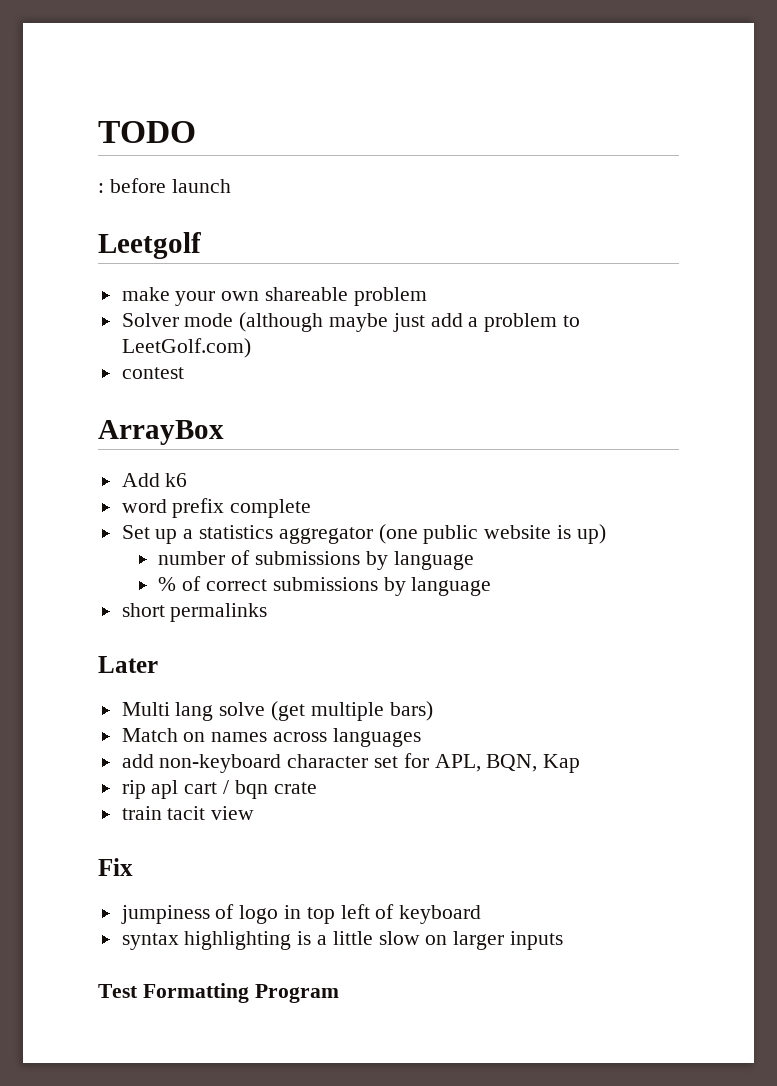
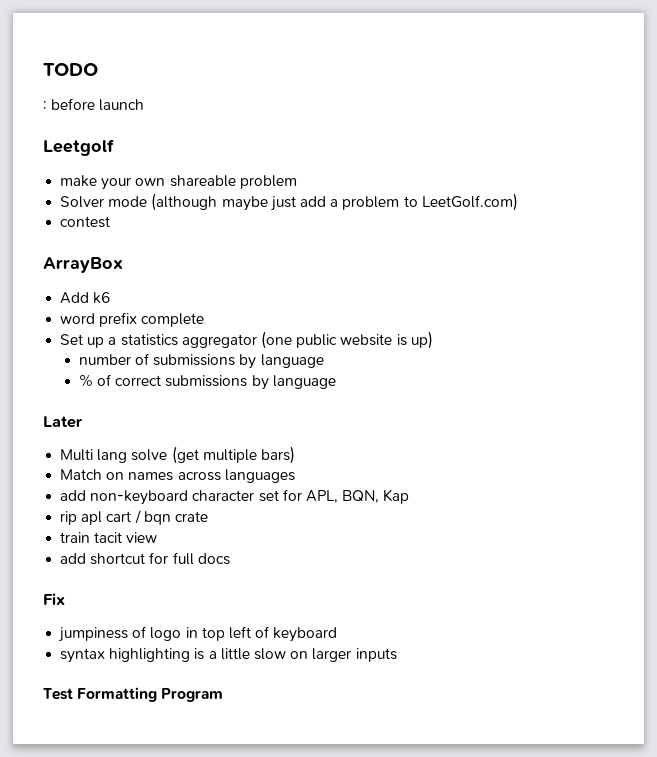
[121,603,268,622] // short permalinks -> (336, 382) none
(255, 813) none -> [60,552,230,565] // add shortcut for full docs

